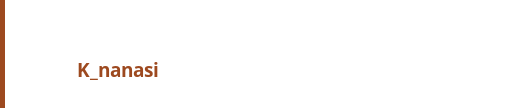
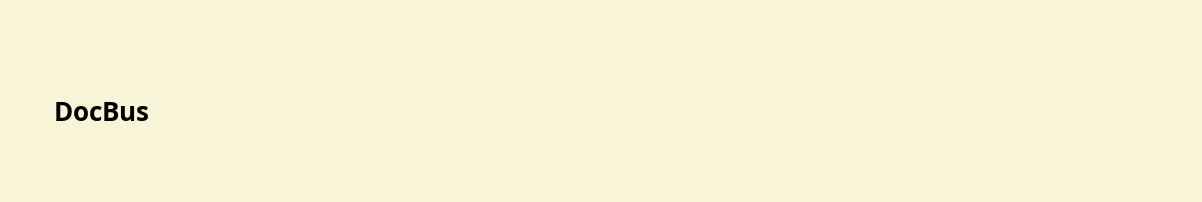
[77,62,159,80] K_nanasi -> [54,102,149,121] DocBus

